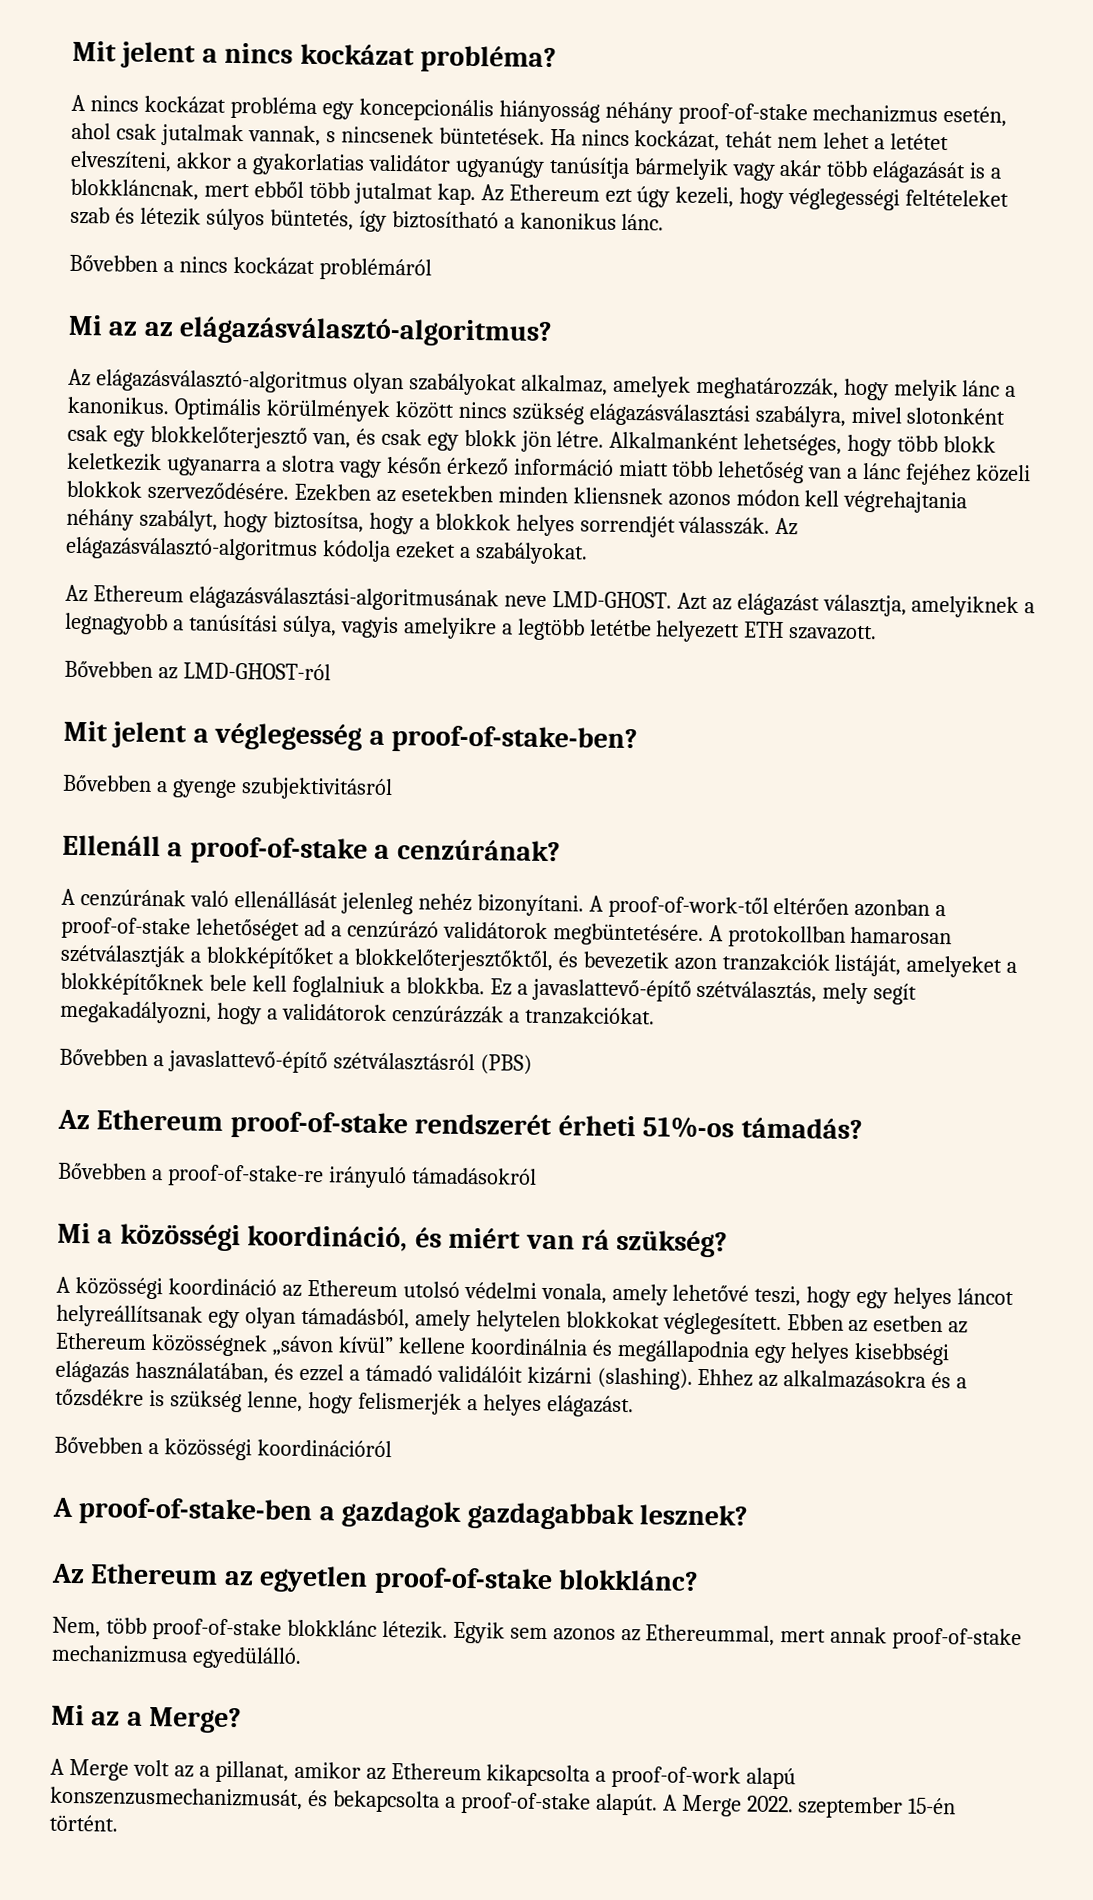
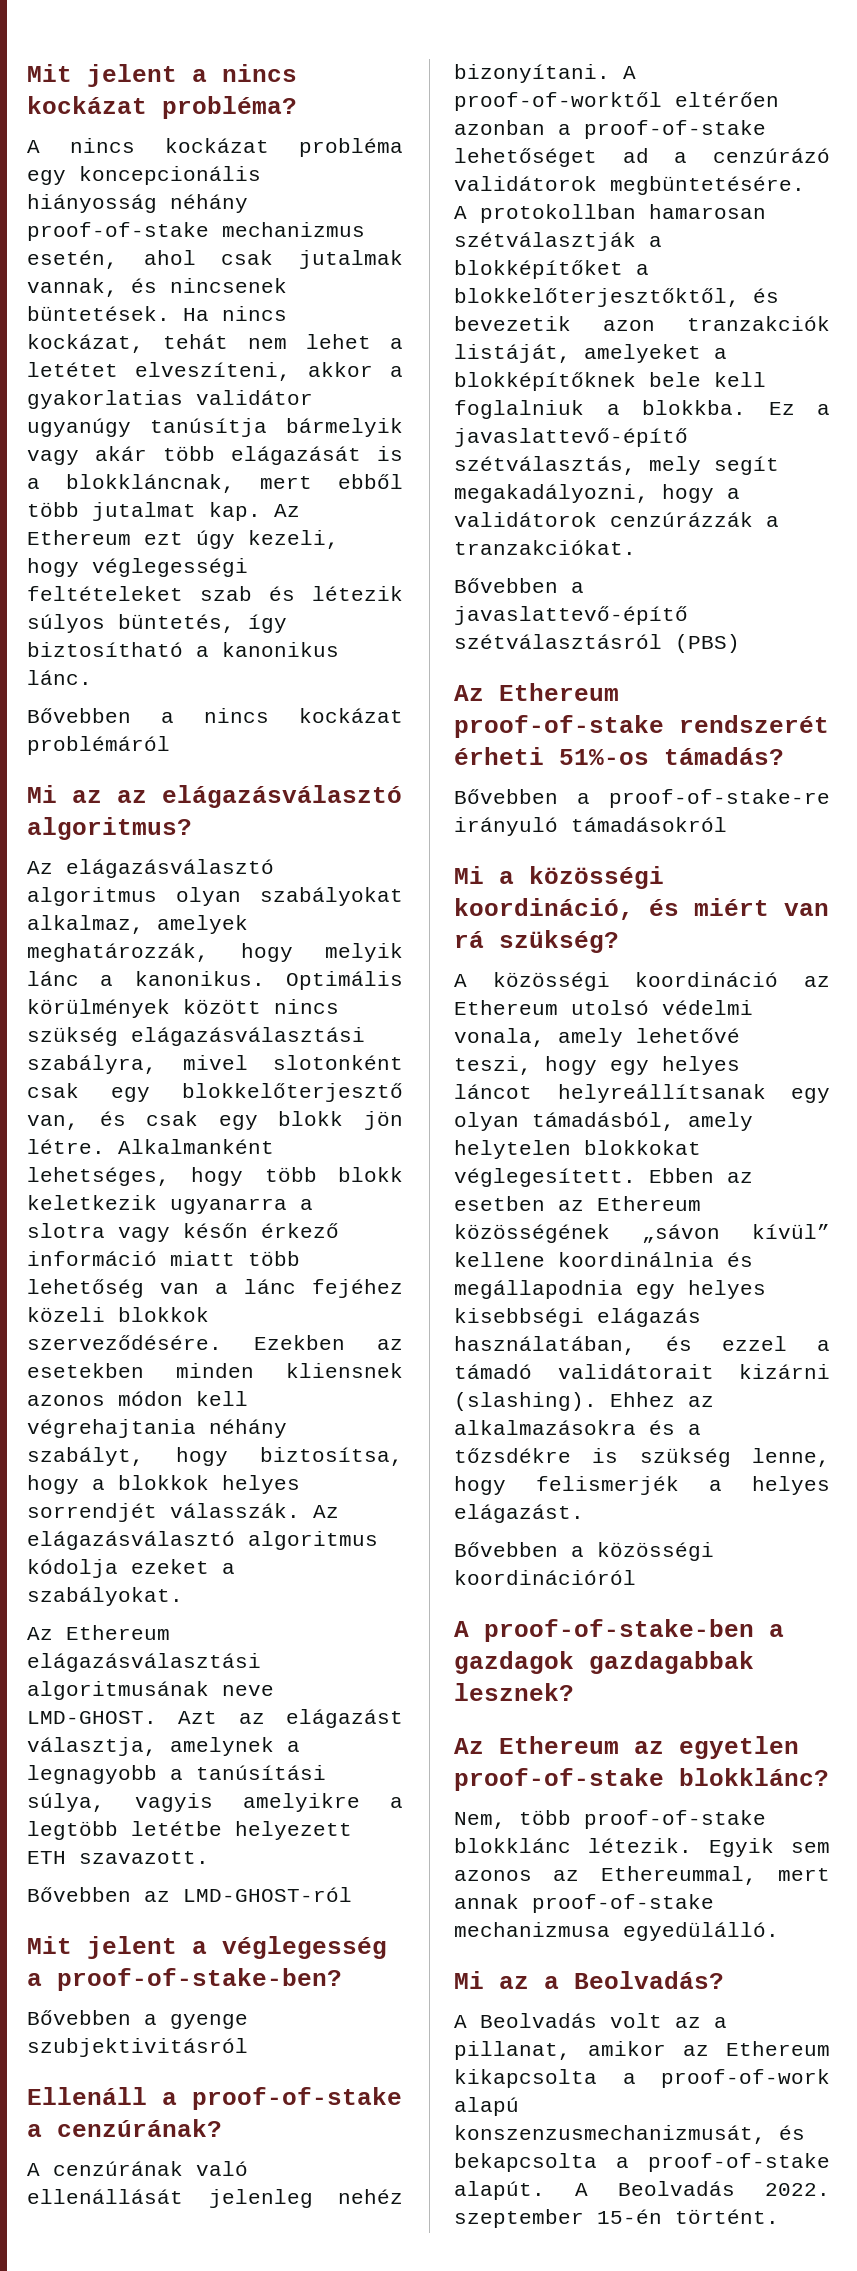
[325,131,336,143] s -> [131,278,157,293] és
[179,316,554,348] [68,368,348,394] elágazásválasztó-algoritmus? // Az elágazásválasztó-algoritmus -> [162,785,402,808] [27,817,192,840] [27,859,274,878] [27,887,157,906] elágazásválasztó algoritmus? // Az elágazásválasztó algoritmus
[65,536,318,562] elágazásválasztó-algoritmus -> [27,1531,378,1550] elágazásválasztó algoritmus
[188,586,499,612] elágazásválasztási-algoritmusának -> [27,1653,261,1672] [27,1681,209,1700] elágazásválasztási algoritmusának
[911,595,1020,618] amelyiknek -> [170,1737,274,1756] amelynek
[607,895,769,919] proof-of-work-től -> [454,92,662,111] proof-of-worktől
[150,1333,268,1357] közösségnek -> [454,1224,610,1243] közösségének
[436,1365,523,1383] validálóit -> [557,1364,714,1379] validátorait
[149,1707,243,1734] [50,1758,129,1781] Merge? // A Merge -> [574,1971,724,1989] [454,2013,597,2028] Beolvadás? // A Beolvadás
[680,1794,742,1817] Merge -> [618,2181,735,2196] Beolvadás

